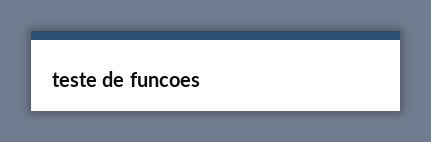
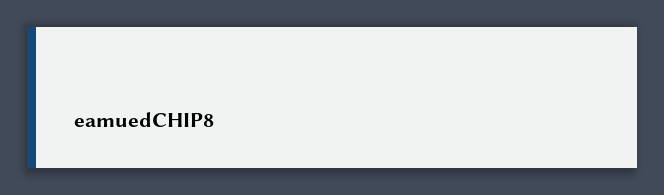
[52,71,200,87] teste de funcoes -> [74,112,214,127] eamuedCHIP8

